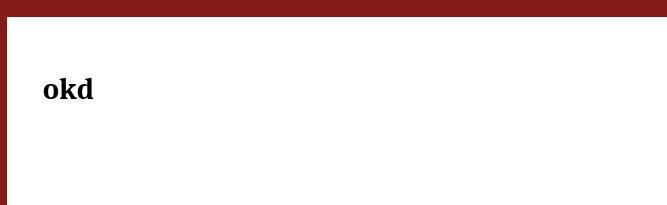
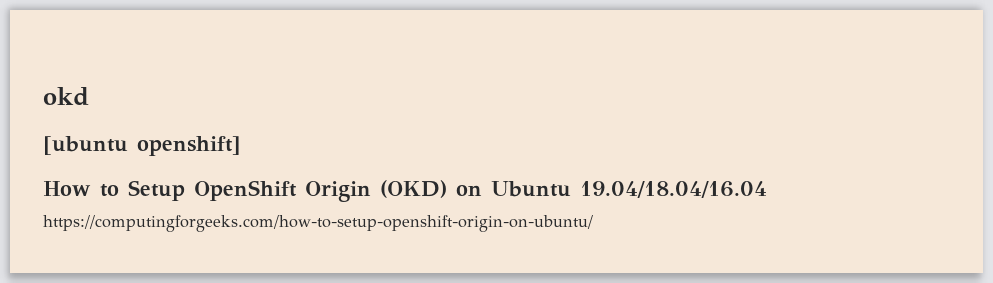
(94, 88) none -> [43,136,241,156] [43,180,767,202] [43,215,593,232] // [ubuntu openshift] // How to Setup OpenShift Origin (OKD) on Ubuntu 19.04/18.04/16.04 // https://computingforgeeks.com/how-to-setup-openshift-origin-on-ubuntu/

